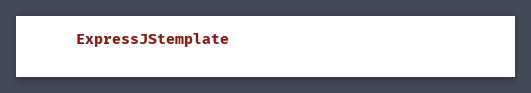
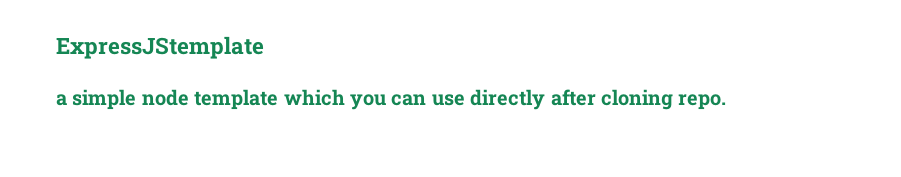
(229, 40) none -> [56,89,727,110] // a simple node template which you can use directly after cloning repo.

